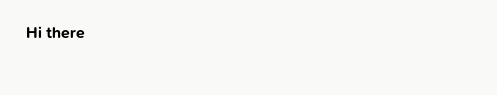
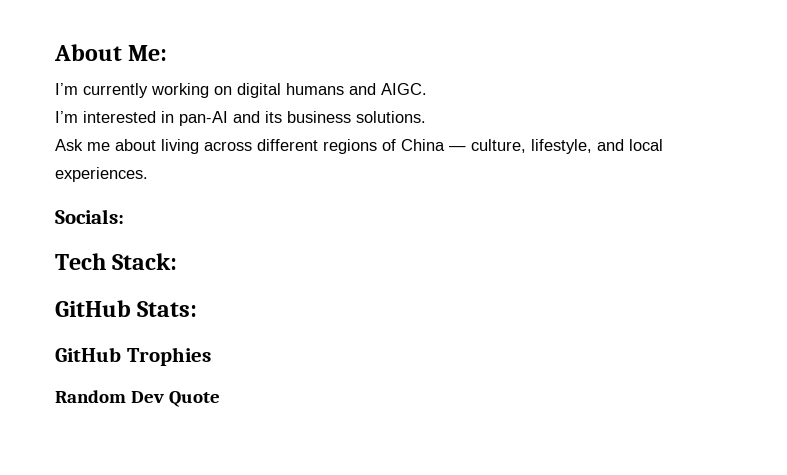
[26,26,86,39] Hi there -> [54,44,168,61] [55,83,427,98] [55,111,426,126] [55,139,663,154] [55,167,148,182] [55,209,124,224] [55,253,178,270] [55,300,198,317] [55,347,211,366] [55,390,221,407] About Me: // I’m currently working on digital humans and AIGC. // I’m interested in pan-AI and its business solutions. // Ask me about living across different regions of China — culture, lifestyle, and local experiences. // Socials: // Tech Stack: // GitHub Stats: // GitHub Trophies // Random Dev Quote

